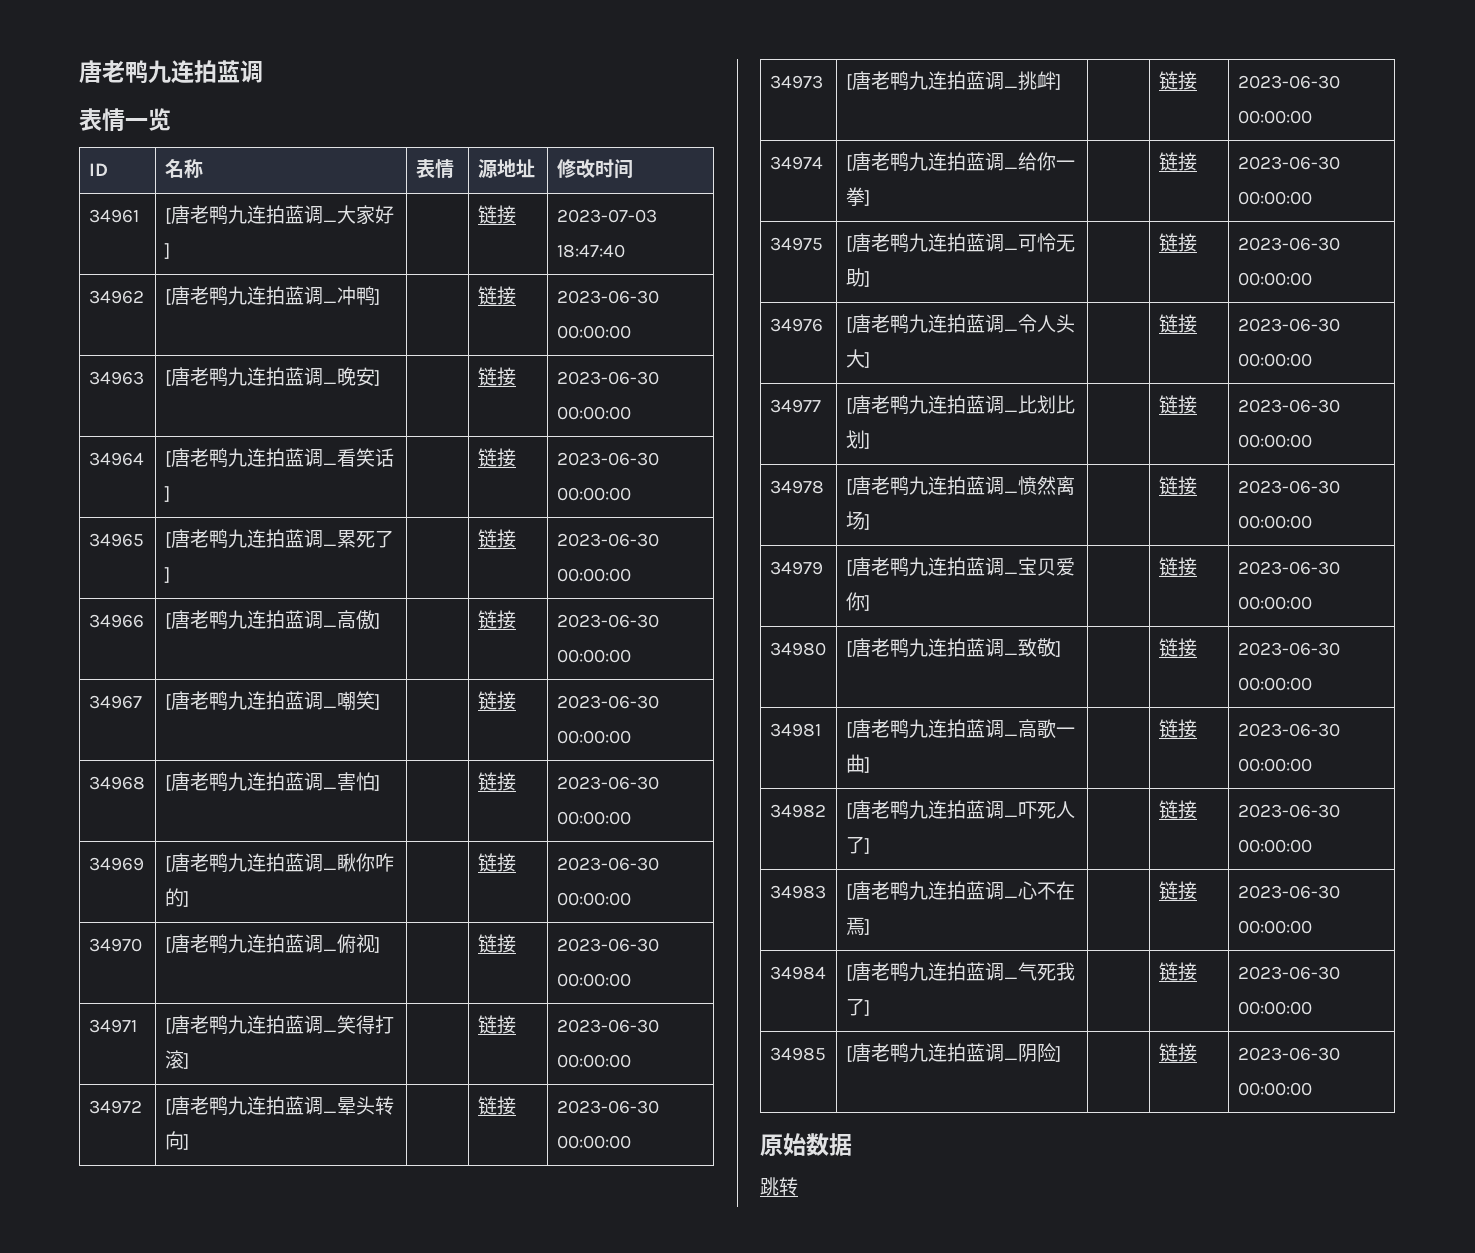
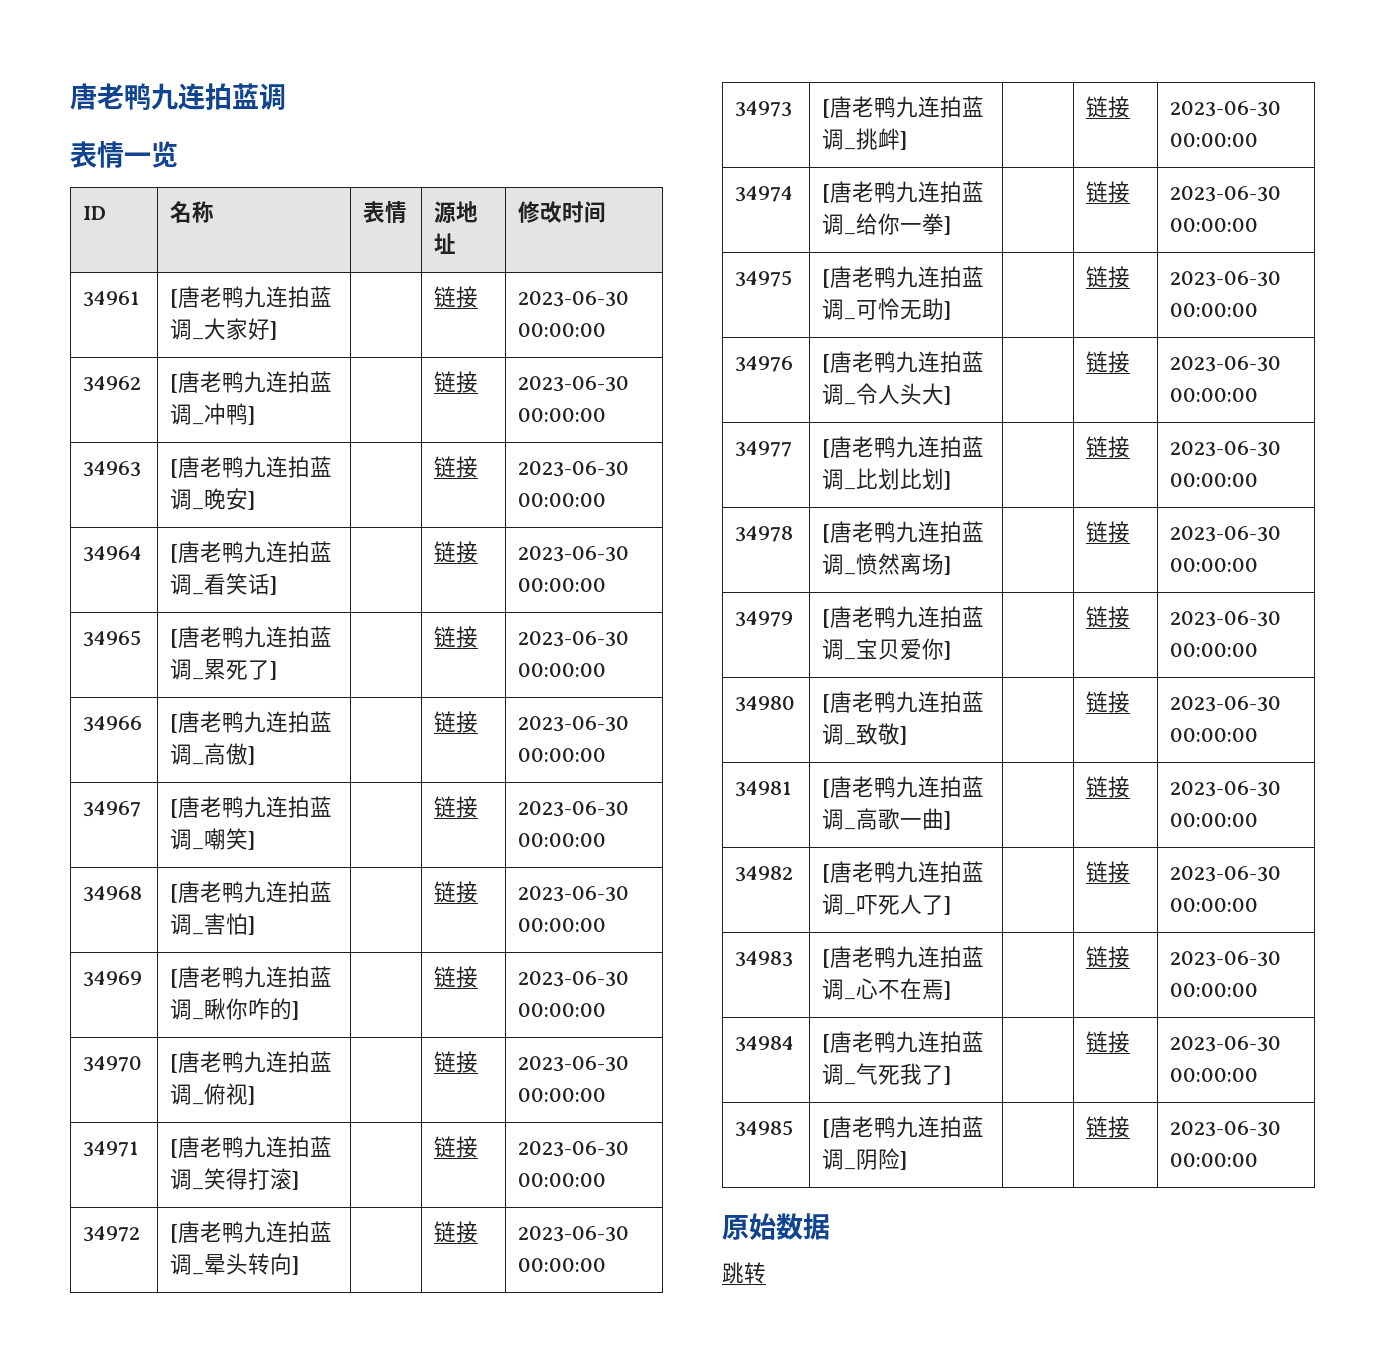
[556,209,657,223] [556,244,625,258] 2023-07-03 18:47:40 -> [518,291,630,307] [518,323,607,337] 2023-06-30 00:00:00

